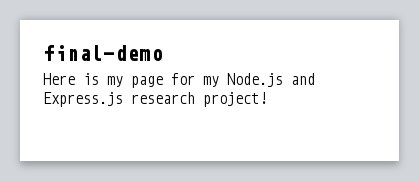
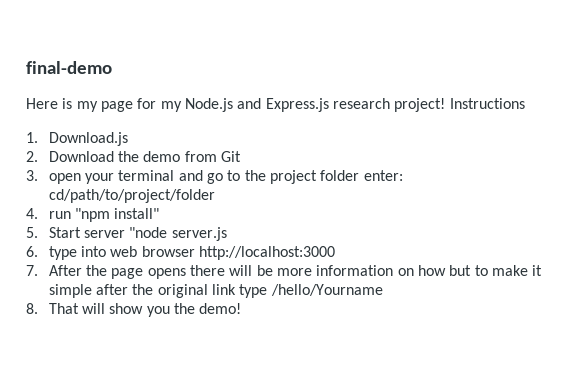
(267, 99) none -> [449,98,525,109] [26,132,128,146] [26,151,241,162] [26,170,403,184] [48,189,215,203] [26,208,160,222] [26,227,227,241] [26,246,335,260] [26,265,543,279] [48,284,383,298] [26,303,242,317] Instructions // 1. Download.js // 2. Download the demo from Git // 3. open your terminal and go to the project folder enter: cd/path/to/project/folder // 4. run "npm install" // 5. Start server "node server.js // 6. type into web browser http://localhost:3000 // 7. After the page opens there will be more information on how but to make it simple after the original link type /hello/Yourname // 8. That will show you the demo!

